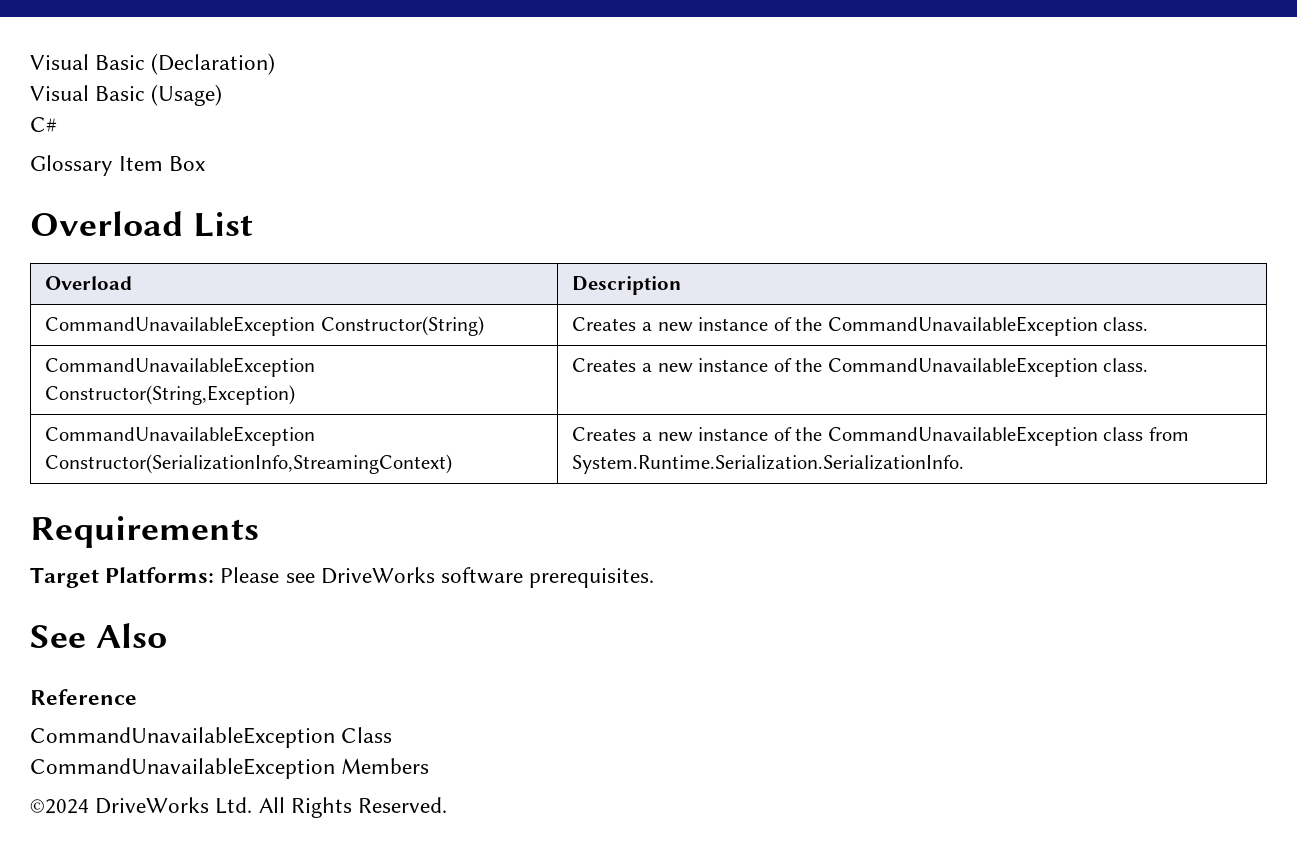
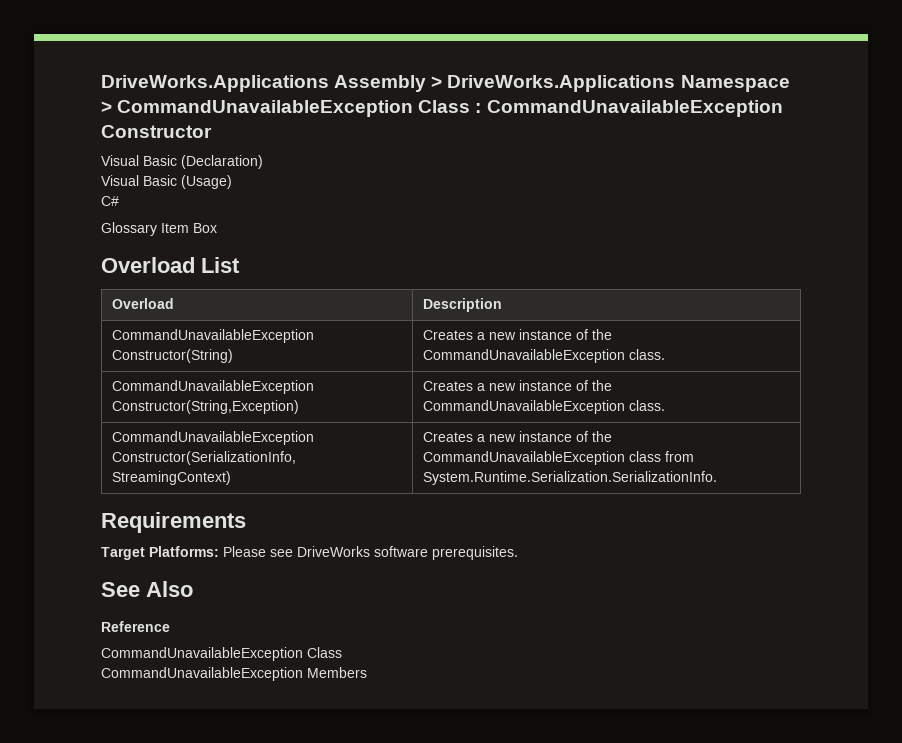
(30, 62) none -> [101,75,790,92] [101,100,783,117] [101,125,212,138] DriveWorks.Applications Assembly > DriveWorks.Applications Namespace > CommandUnavailableException Class : CommandUnavailableException Constructor //
[30,797,448,818] // ©2024 DriveWorks Ltd. All Rights Reserved. -> (367, 672) none

